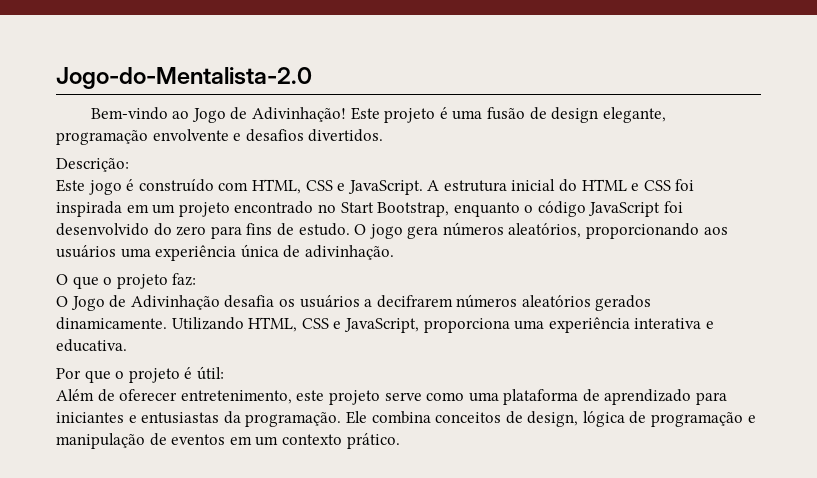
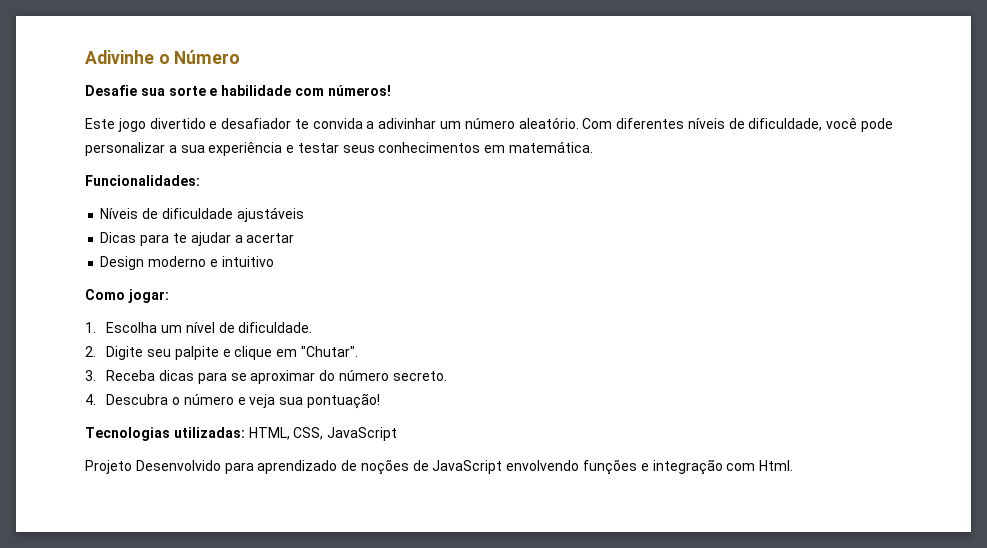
[56,67,312,89] [90,107,666,123] [56,129,384,145] [56,158,129,172] [56,179,695,195] [56,201,684,217] [56,222,728,239] [56,244,394,261] [56,273,197,289] [56,294,652,311] [56,317,714,333] [56,339,127,352] [56,366,224,383] [56,389,728,405] [56,411,756,427] [56,433,400,449] Jogo-do-Mentalista-2.0 // Bem-vindo ao Jogo de Adivinhação! Este projeto é uma fusão de design elegante, programação envolvente e desafios divertidos. // Descrição: // Este jogo é construído com HTML, CSS e JavaScript. A estrutura inicial do HTML e CSS foi inspirada em um projeto encontrado no Start Bootstrap, enquanto o código JavaScript foi desenvolvido do zero para fins de estudo. O jogo gera números aleatórios, proporcionando aos usuários uma experiência única de adivinhação. // O que o projeto faz: // O Jogo de Adivinhação desafia os usuários a decifrarem números aleatórios gerados dinamicamente. Utilizando HTML, CSS e JavaScript, proporciona uma experiência interativa e educativa. // Por que o projeto é útil: // Além de oferecer entretenimento, este projeto serve como uma plataforma de aprendizado para iniciantes e entusiastas da programação. Ele combina conceitos de design, lógica de programação e manipulação de eventos em um contexto prático. -> [85,50,241,64] [85,85,391,96] [85,117,894,132] [85,141,594,156] [85,175,200,186] [100,207,304,222] [100,232,295,246] [100,256,274,270] [85,289,169,303] [85,322,313,333] [85,346,358,360] [85,370,447,384] [85,393,380,409] [85,427,398,441] [85,459,794,475] Adivinhe o Número // Desafie sua sorte e habilidade com números! // Este jogo divertido e desafiador te convida a adivinhar um número aleatório. Com diferentes níveis de dificuldade, você pode personalizar a sua experiência e testar seus conhecimentos em matemática. // Funcionalidades: // Níveis de dificuldade ajustáveis // Dicas para te ajudar a acertar // Design moderno e intuitivo // Como jogar: // 1. Escolha um nível de dificuldade. // 2. Digite seu palpite e clique em "Chutar". // 3. Receba dicas para se aproximar do número secreto. // 4. Descubra o número e veja sua pontuação! // Tecnologias utilizadas: HTML, CSS, JavaScript // Projeto Desenvolvido para aprendizado de noções de JavaScript envolvendo funções e integração com Html.

